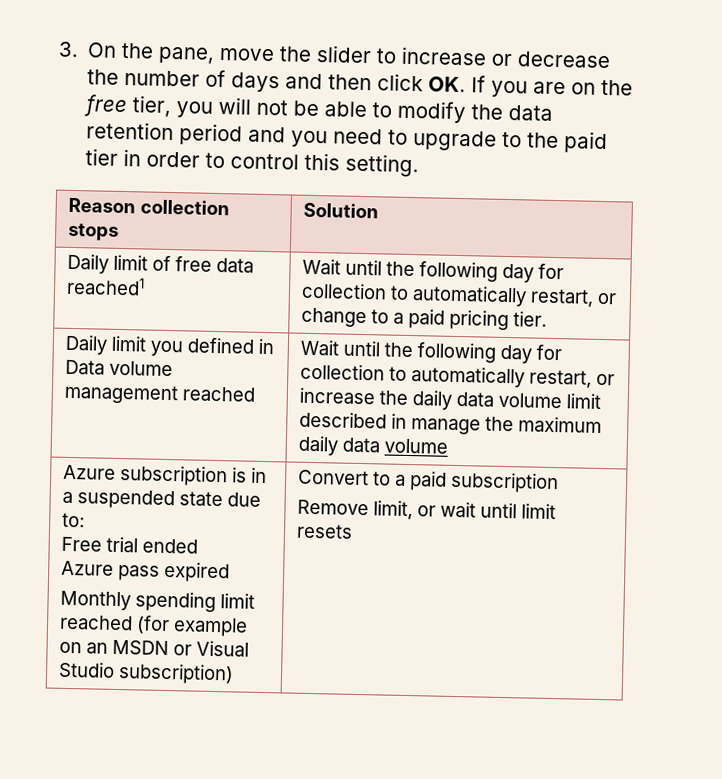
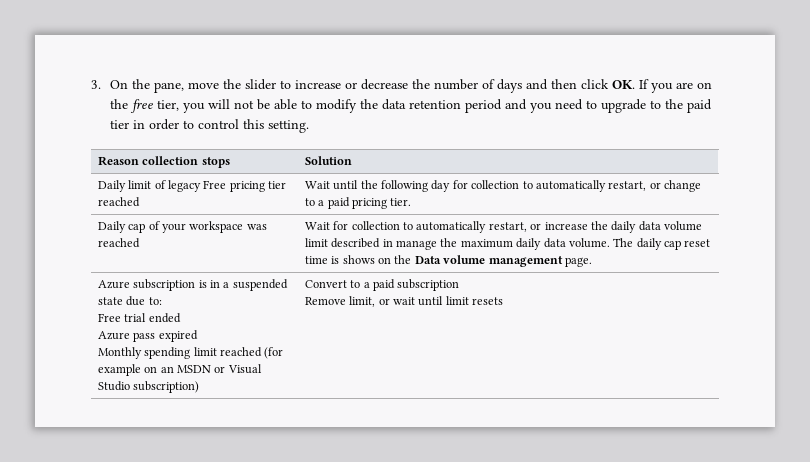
[174,256,254,273] [65,276,145,296] free data reached1 -> [168,180,287,192] [97,197,140,207] legacy Free pricing tier reached
[110,335,275,357] [64,359,173,377] [63,383,256,405] [299,339,532,364] limit you defined in Data volume management reached | Wait until the following day -> [128,221,267,233] [97,238,140,248] [304,222,330,230] cap of your workspace was reached | Wait
[383,438,448,454] volume -> [568,238,711,250] [304,255,592,267] volume. The daily cap reset time is shows on the Data volume management page.

